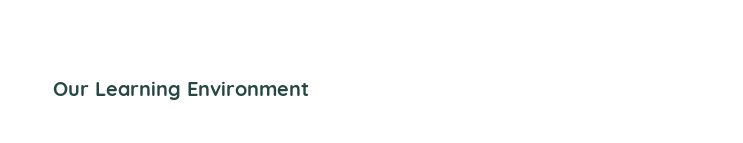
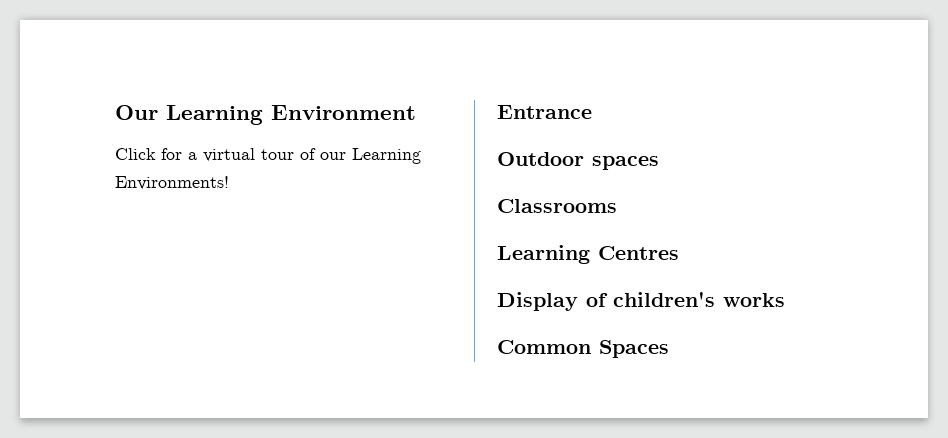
(309, 88) none -> [115,148,421,164] [115,176,229,190] [497,105,592,119] [497,152,659,170] [497,199,617,213] [497,245,679,264] [497,292,785,311] [497,340,669,358] // Click for a virtual tour of our Learning Environments! // Entrance // Outdoor spaces // Classrooms // Learning Centres // Display of children's works // Common Spaces

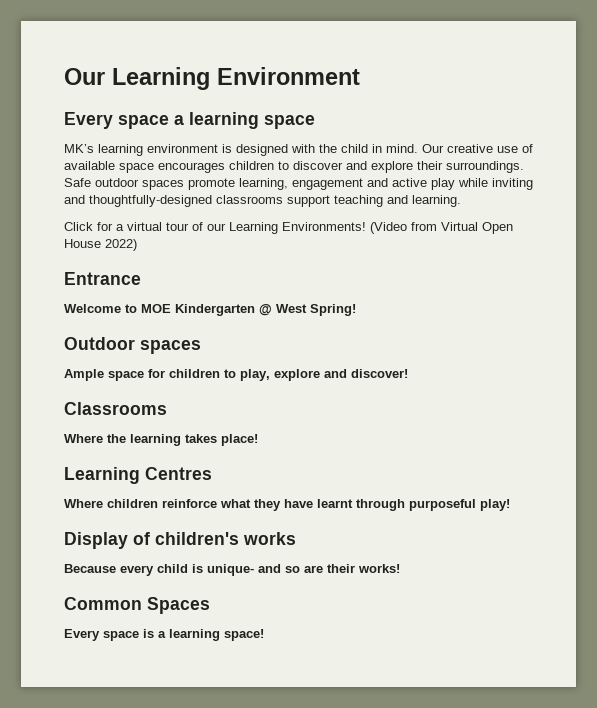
(416, 112) none -> [64,112,315,129] [64,144,533,156] [64,161,524,173] [64,178,533,190] [64,195,461,207] // Every space a learning space // MK’s learning environment is designed with the child in mind. Our creative use of available space encourages children to discover and explore their surroundings. Safe outdoor spaces promote learning, engagement and active play while inviting and thoughtfully-designed classrooms support teaching and learning.
[497,105,592,119] [497,152,659,170] [497,199,617,213] [497,245,679,264] [497,292,785,311] [497,340,669,358] // Entrance // Outdoor spaces // Classrooms // Learning Centres // Display of children's works // Common Spaces -> [370,222,513,234] [64,239,137,251] [64,272,141,285] [64,304,356,316] [64,337,201,354] [64,369,408,381] [64,402,167,415] [64,434,258,446] [64,467,212,484] [64,499,510,511] [64,532,296,549] [64,564,400,576] [64,597,210,614] [64,629,264,641] (Video from Virtual Open House 2022) // Entrance // Welcome to MOE Kindergarten @ West Spring! // Outdoor spaces // Ample space for children to play, explore and discover! // Classrooms // Where the learning takes place! // Learning Centres // Where children reinforce what they have learnt through purposeful play! // Display of children's works // Because every child is unique- and so are their works! // Common Spaces // Every space is a learning space!

